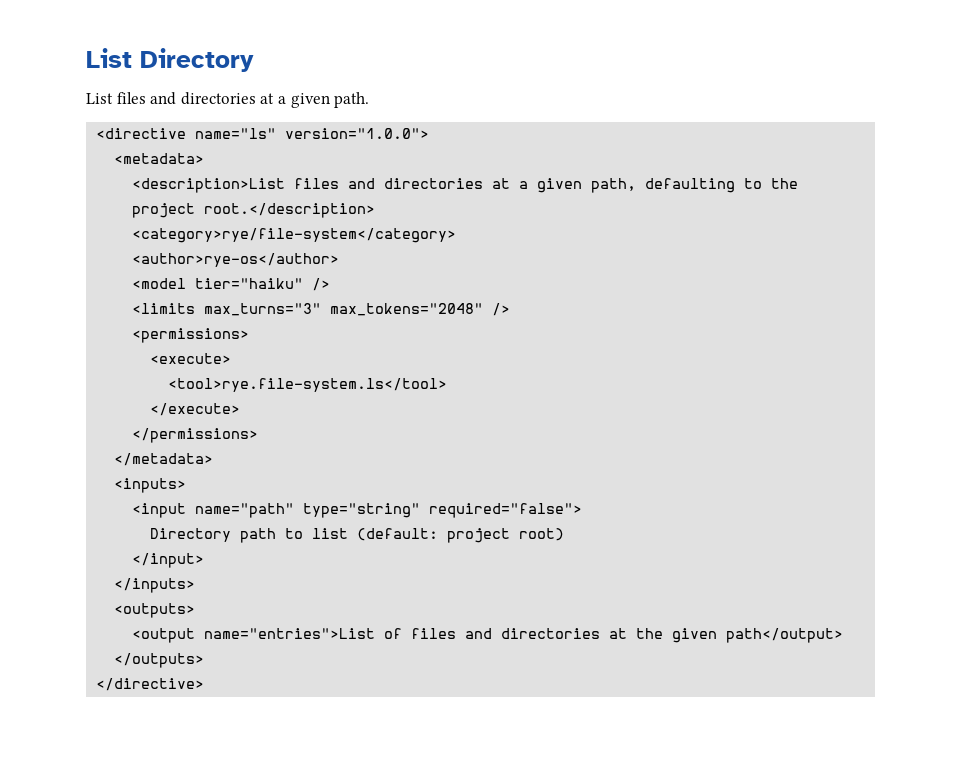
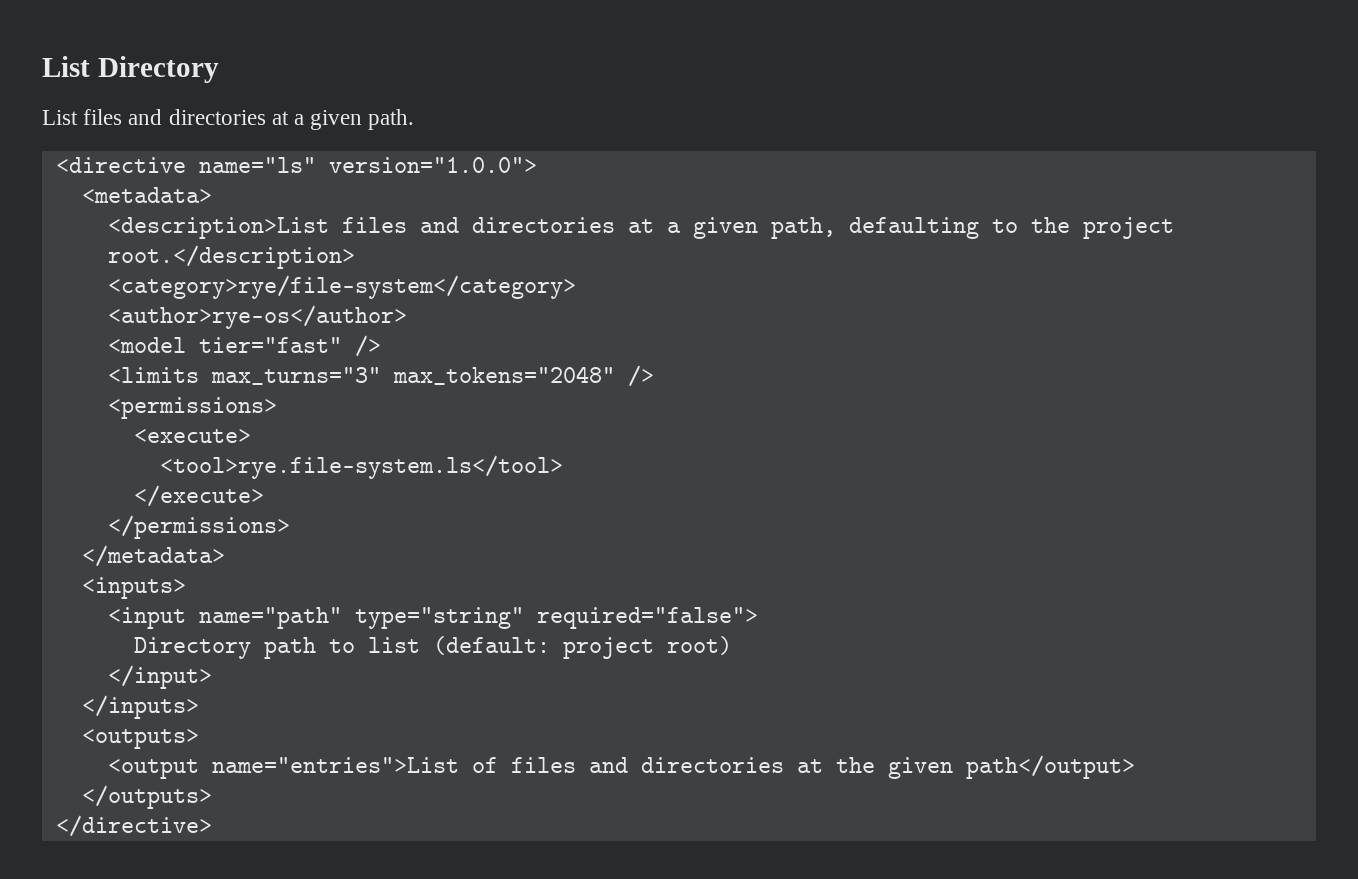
[195,278,304,289] tier="haiku" -> [198,337,342,353] tier="fast"

